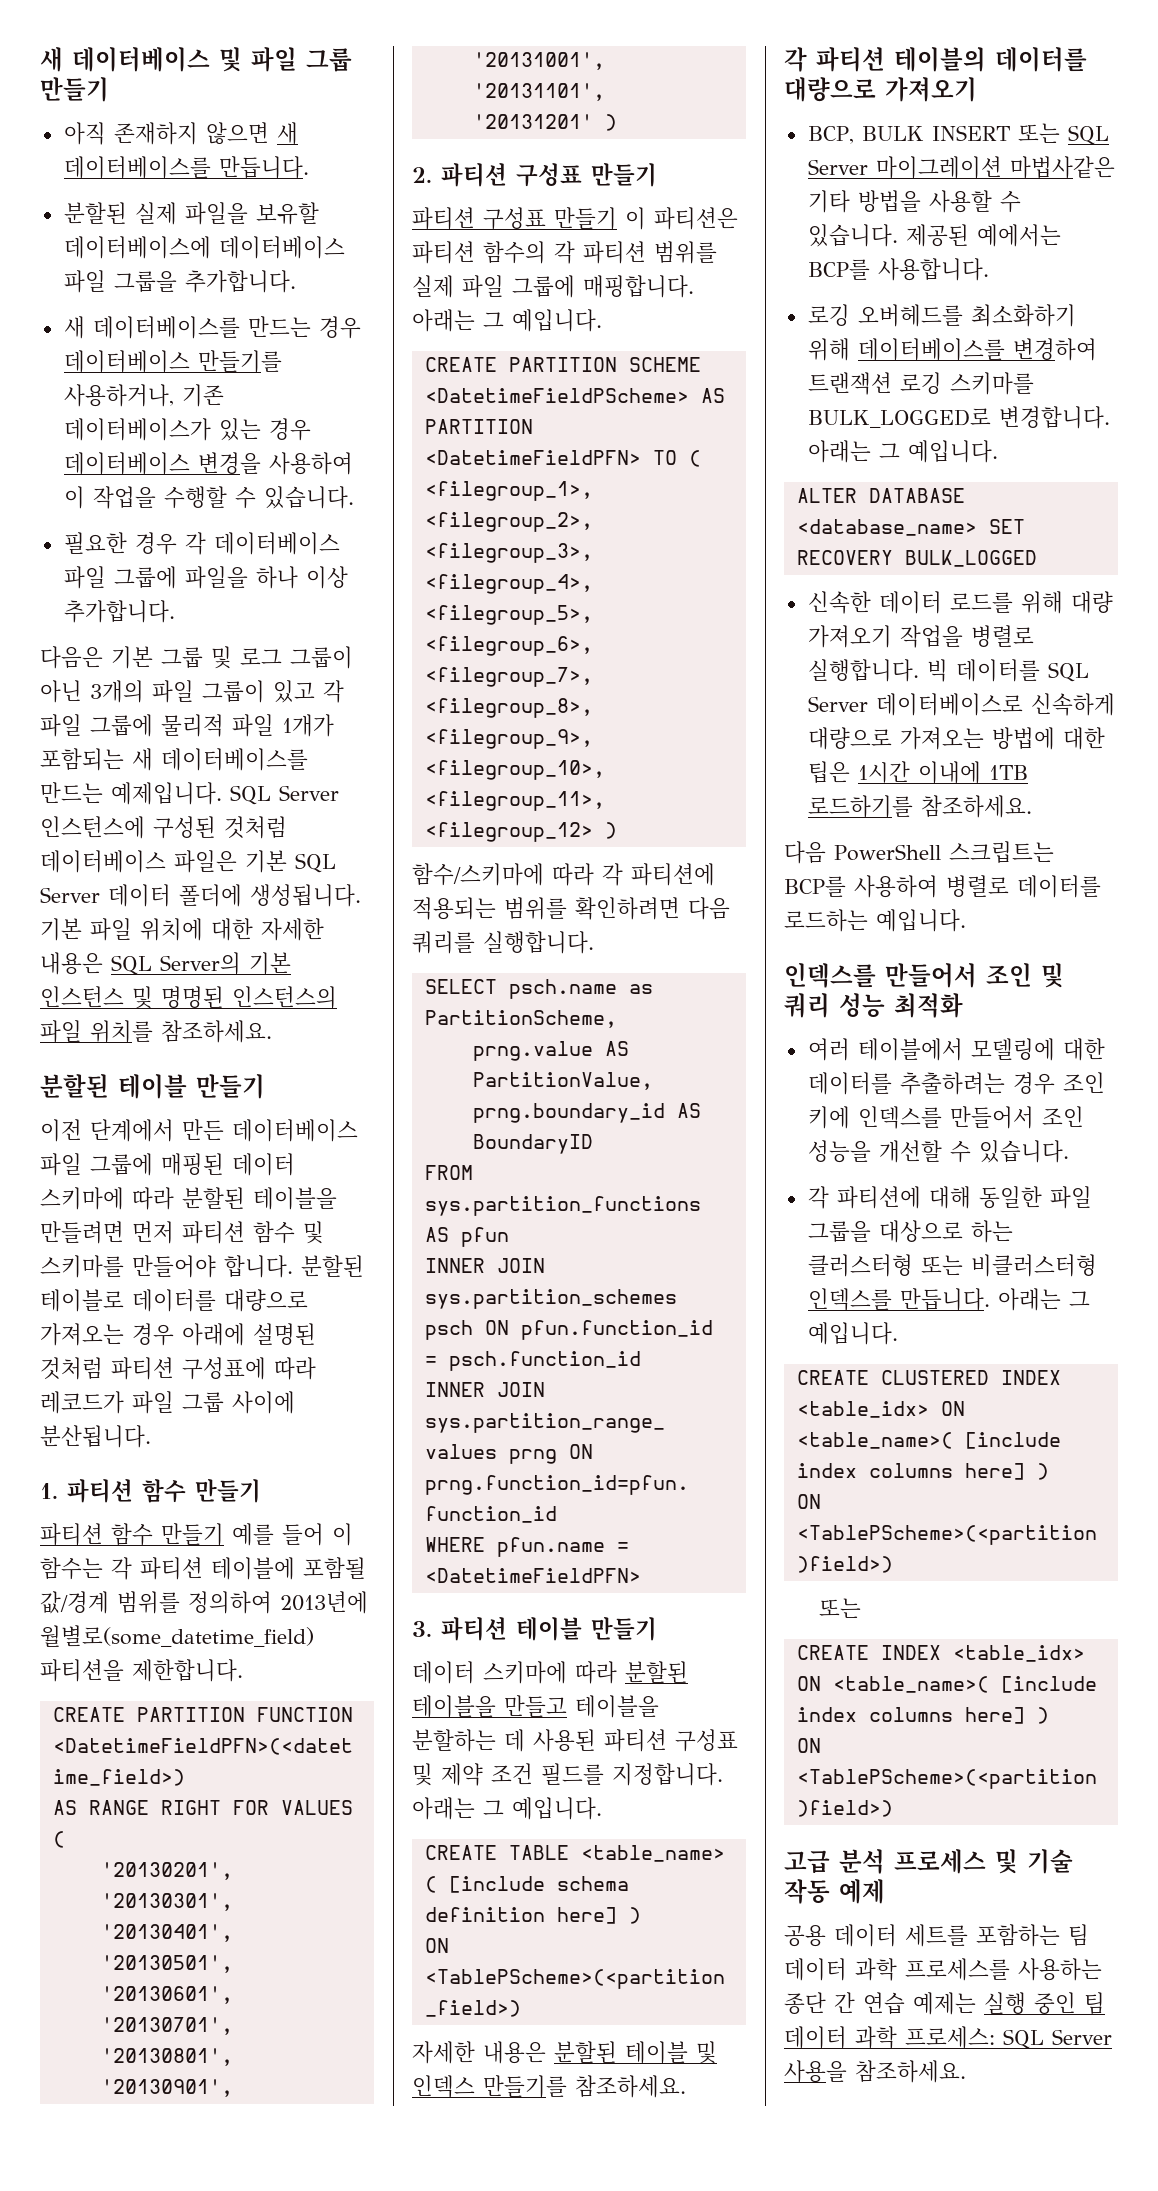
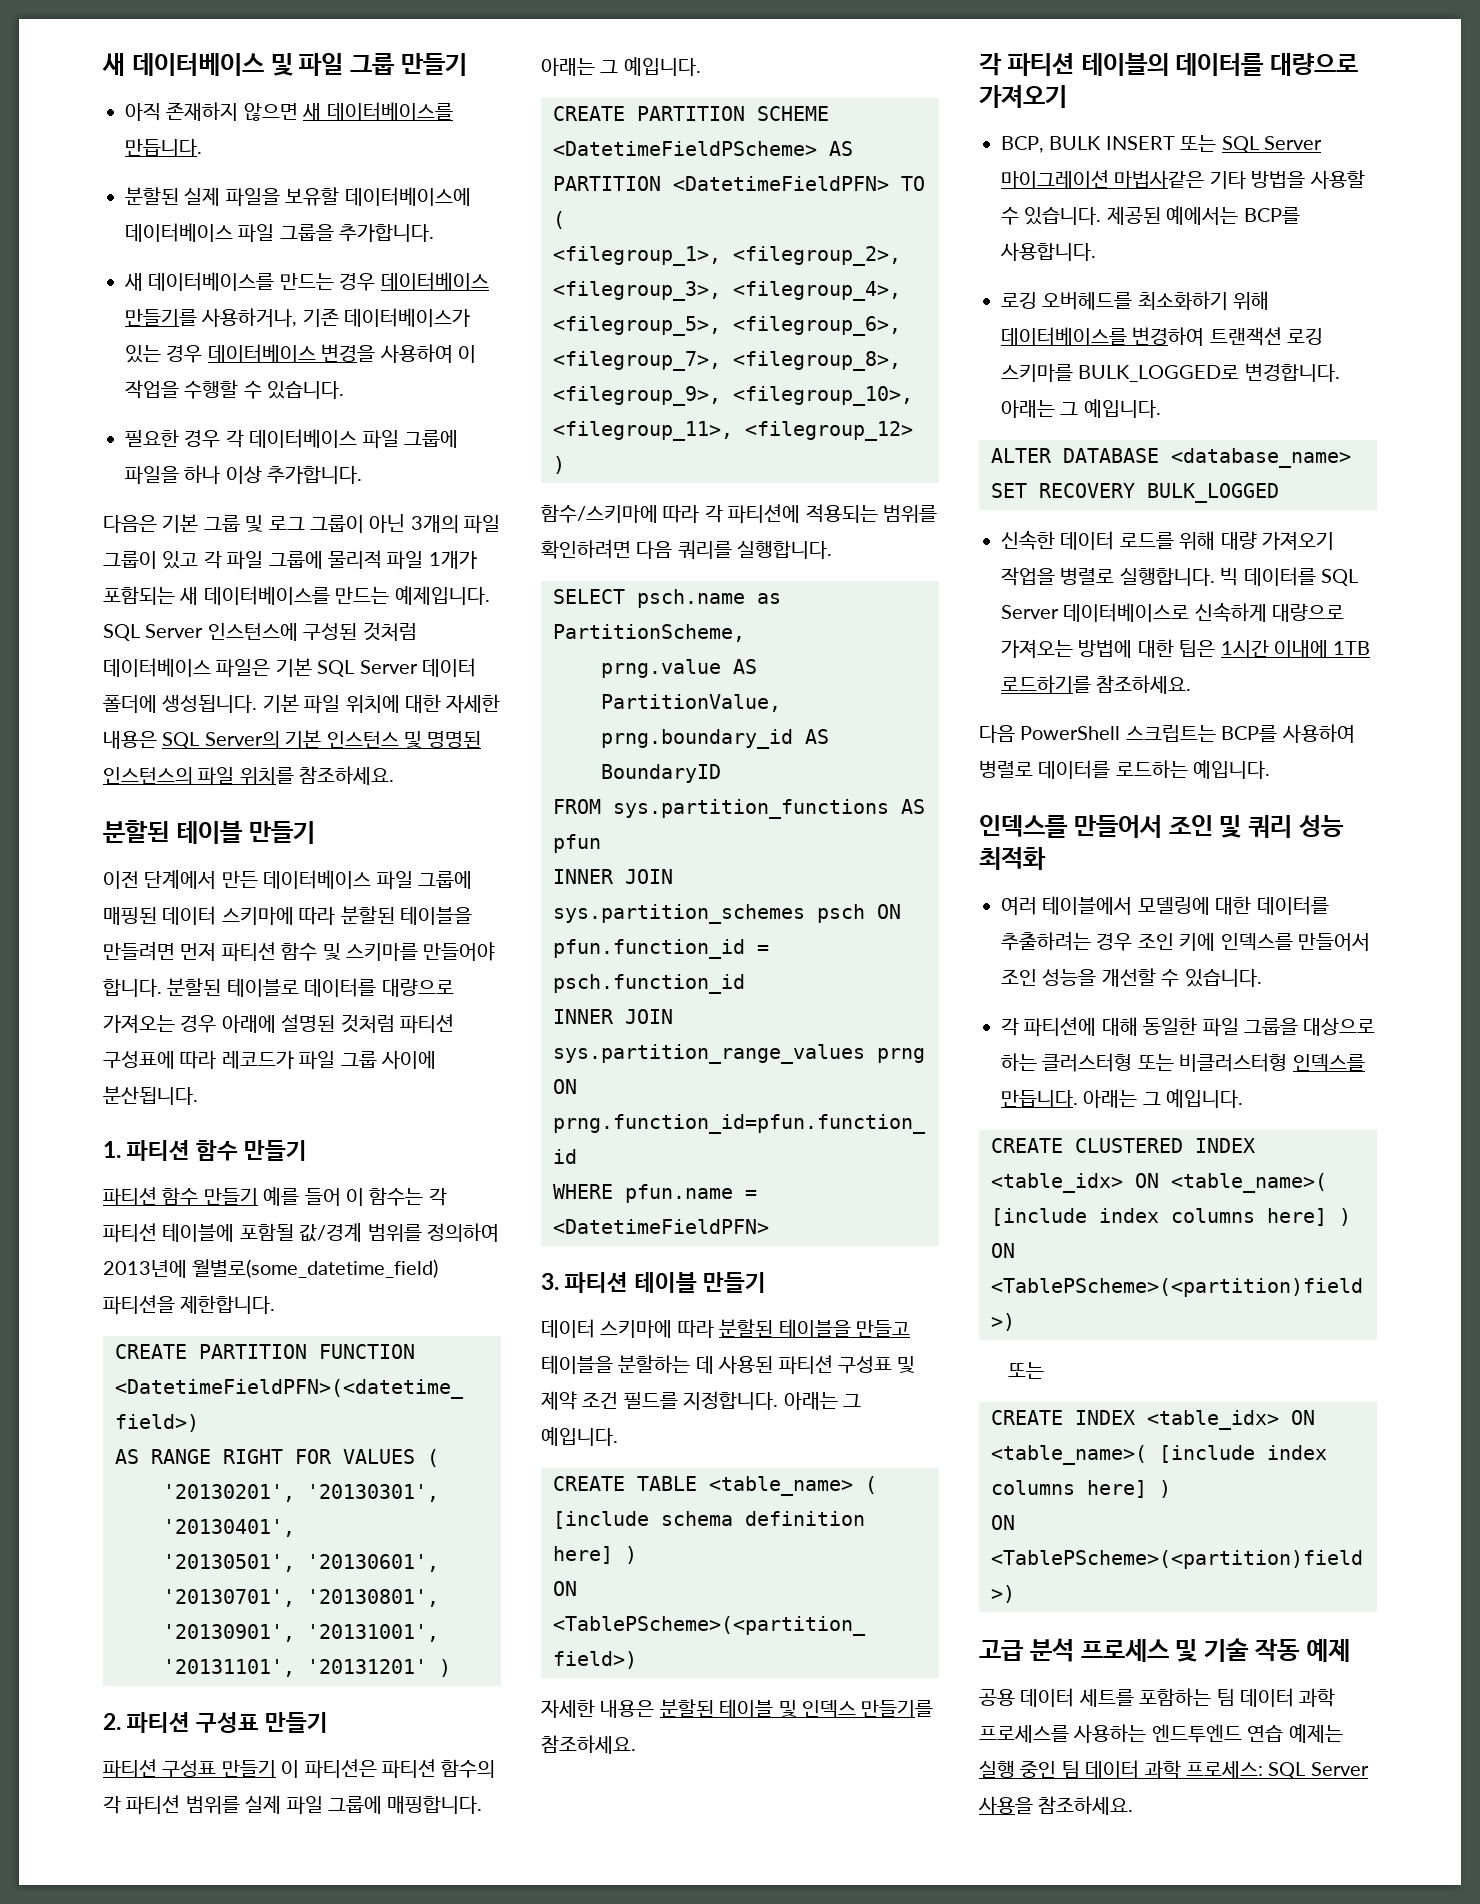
[784,1992,855,2014] 종단 간 -> [1151,1724,1242,1743] 엔드투엔드

